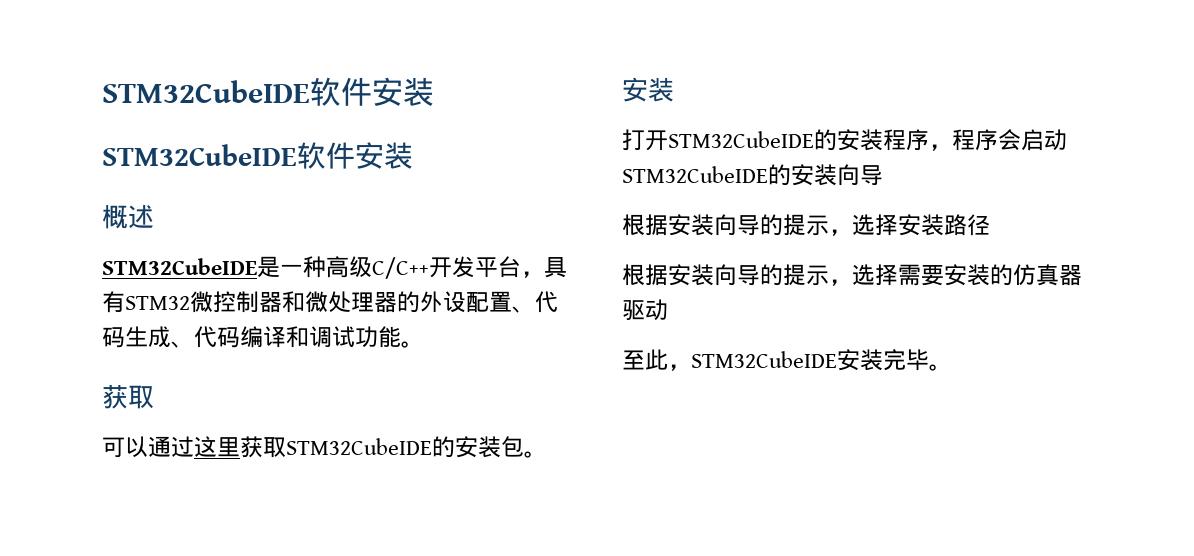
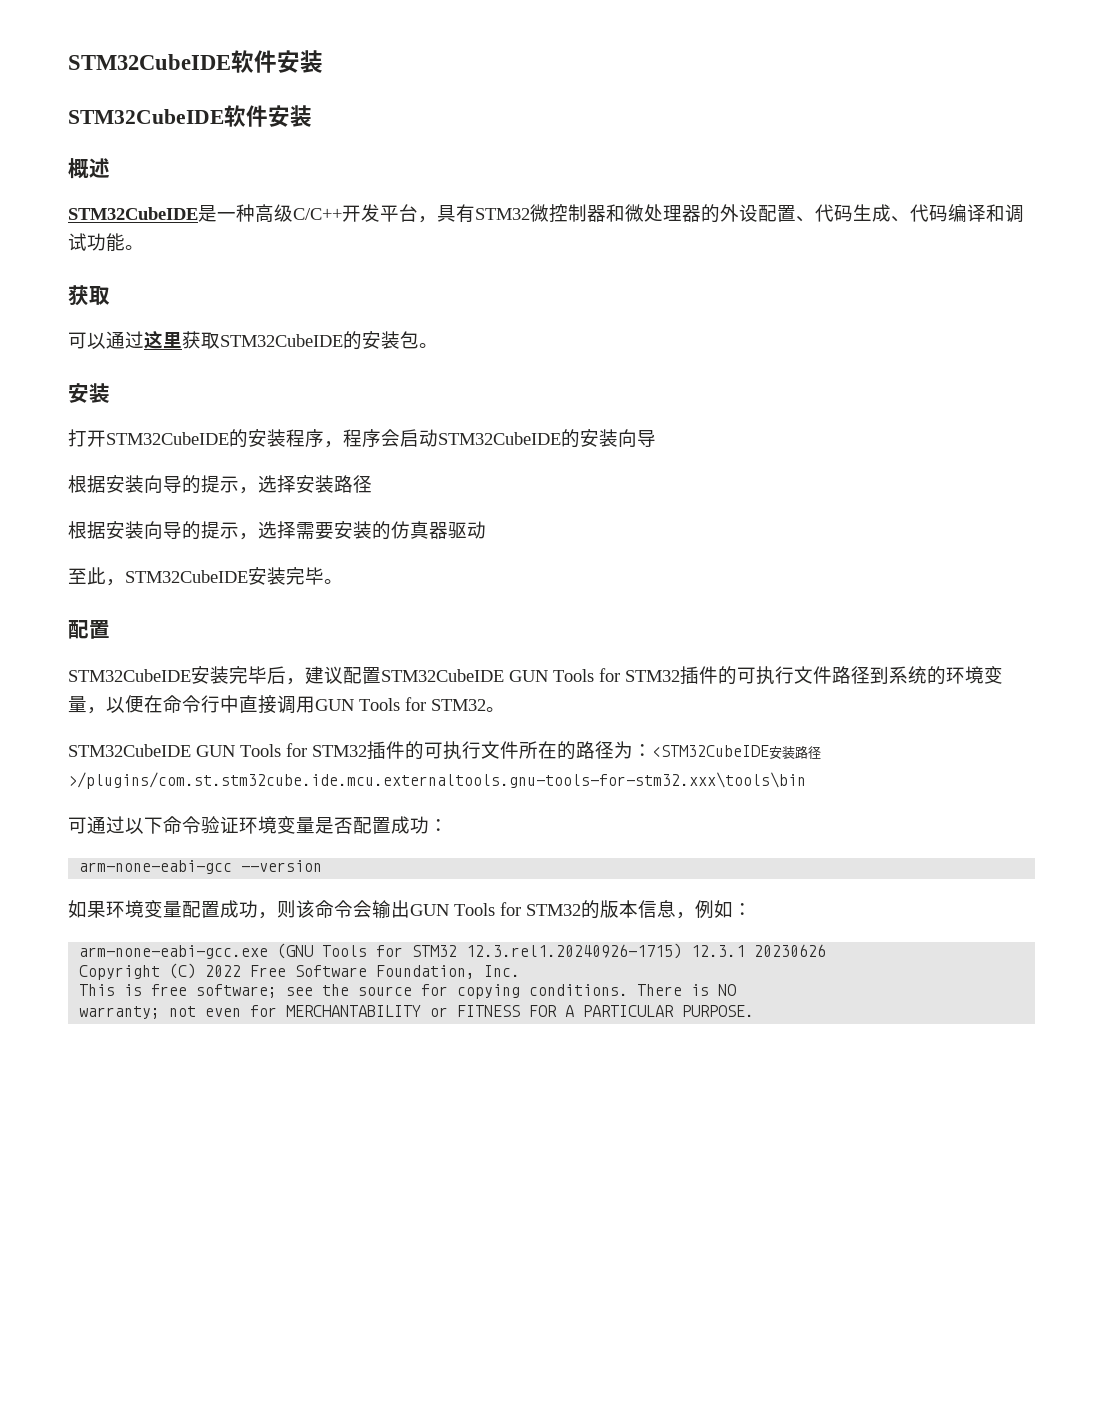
(952, 367) none -> [68,620,110,639] [68,666,1003,685] [68,695,505,714] [68,741,821,760] [68,772,806,789] [68,816,448,834] [79,860,323,874] [68,900,752,919] [79,943,827,959] [79,963,521,980] [79,984,737,999] [79,1005,755,1019] // 配置 // STM32CubeIDE安装完毕后，建议配置STM32CubeIDE GUN Tools for STM32插件的可执行文件路径到系统的环境变量，以便在命令行中直接调用GUN Tools for STM32。 // STM32CubeIDE GUN Tools for STM32插件的可执行文件所在的路径为：<STM32CubeIDE安装路径>/plugins/com.st.stm32cube.ide.mcu.externaltools.gnu-tools-for-stm32.xxx\tools\bin // 可通过以下命令验证环境变量是否配置成功： // arm-none-eabi-gcc --version // 如果环境变量配置成功，则该命令会输出GUN Tools for STM32的版本信息，例如： // arm-none-eabi-gcc.exe (GNU Tools for STM32 12.3.rel1.20240926-1715) 12.3.1 20230626 // Copyright (C) 2022 Free Software Foundation, Inc. // This is free software; see the source for copying conditions. There is NO // warranty; not even for MERCHANTABILITY or FITNESS FOR A PARTICULAR PURPOSE.

